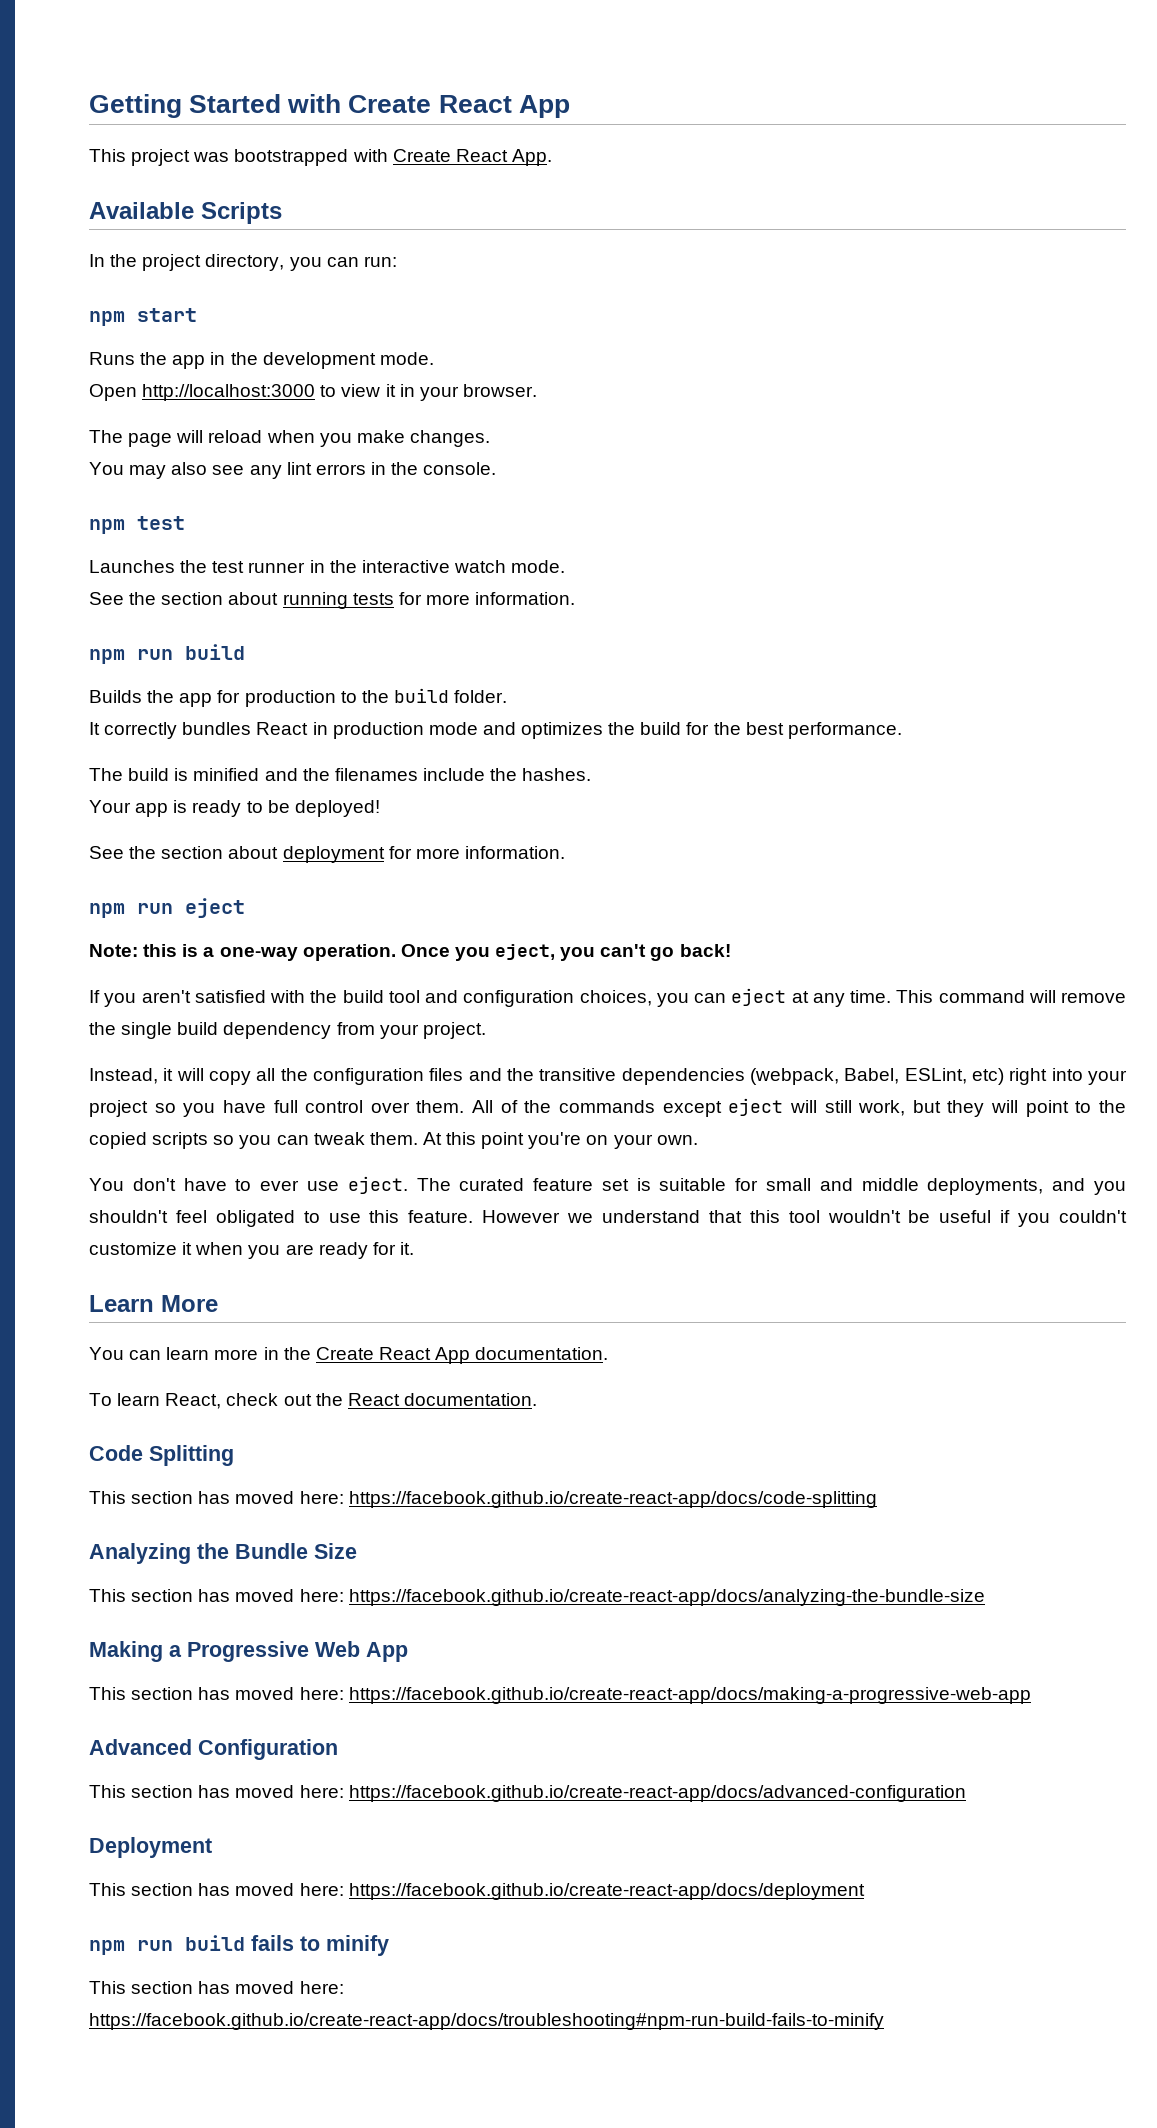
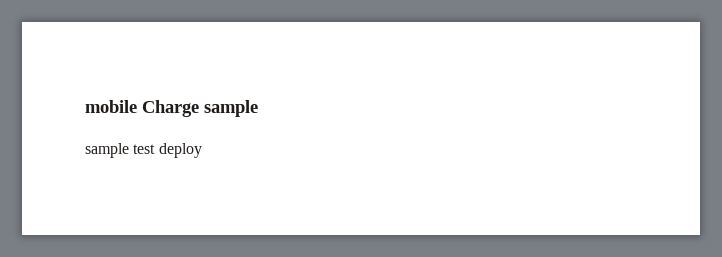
[89,94,570,118] [89,149,552,166] [89,202,282,224] [89,254,397,271] [89,308,197,326] [89,352,434,369] [89,384,537,401] [89,430,490,447] [89,462,497,479] [89,516,185,534] [89,560,566,573] [89,592,576,609] [89,644,245,664] [89,688,508,707] [89,722,902,739] [89,768,592,781] [89,800,380,817] [89,846,565,863] [89,898,245,918] [89,944,731,961] [89,988,1126,1007] [89,1022,486,1039] [89,1068,1128,1085] [89,1098,1126,1117] [89,1132,698,1149] [89,1176,1126,1195] [89,1210,1128,1227] [89,1242,414,1259] [89,1295,218,1312] [89,1347,609,1364] [89,1393,537,1409] [89,1445,234,1466] [89,1491,877,1508] [89,1543,357,1564] [89,1589,985,1606] [89,1641,408,1662] [89,1687,1031,1704] [89,1739,338,1760] [89,1785,966,1802] [89,1837,212,1858] [89,1883,865,1900] [89,1935,389,1956] [89,1981,344,1994] [89,2013,884,2030] Getting Started with Create React App // This project was bootstrapped with Create React App. // Available Scripts // In the project directory, you can run: // npm start // Runs the app in the development mode. // Open http://localhost:3000 to view it in your browser. // The page will reload when you make changes. // You may also see any lint errors in the console. // npm test // Launches the test runner in the interactive watch mode. // See the section about running tests for more information. // npm run build // Builds the app for production to the build folder. // It correctly bundles React in production mode and optimizes the build for the best performance. // The build is minified and the filenames include the hashes. // Your app is ready to be deployed! // See the section about deployment for more information. // npm run eject // Note: this is a one-way operation. Once you eject, you can't go back! // If you aren't satisfied with the build tool and configuration choices, you can eject at any time. This command will remove the single build dependency from your project. // Instead, it will copy all the configuration files and the transitive dependencies (webpack, Babel, ESLint, etc) right into your project so you have full control over them. All of the commands except eject will still work, but they will point to the copied scripts so you can tweak them. At this point you're on your own. // You don't have to ever use eject. The curated feature set is suitable for small and middle deployments, and you shouldn't feel obligated to use this feature. However we understand that this tool wouldn't be useful if you couldn't customize it when you are ready for it. // Learn More // You can learn more in the Create React App documentation. // To learn React, check out the React documentation. // Code Splitting // This section has moved here: https://facebook.github.io/create-react-app/docs/code-splitting // Analyzing the Bundle Size // This section has moved here: https://facebook.github.io/create-react-app/docs/analyzing-the-bundle-size // Making a Progressive Web App // This section has moved here: https://facebook.github.io/create-react-app/docs/making-a-progressive-web-app // Advanced Configuration // This section has moved here: https://facebook.github.io/create-react-app/docs/advanced-configuration // Deployment // This section has moved here: https://facebook.github.io/create-react-app/docs/deployment // npm run build fails to minify // This section has moved here: https://facebook.github.io/create-react-app/docs/troubleshooting#npm-run-build-fails-to-minify -> [85,100,258,117] [85,143,202,158] mobile Charge sample // sample test deploy

